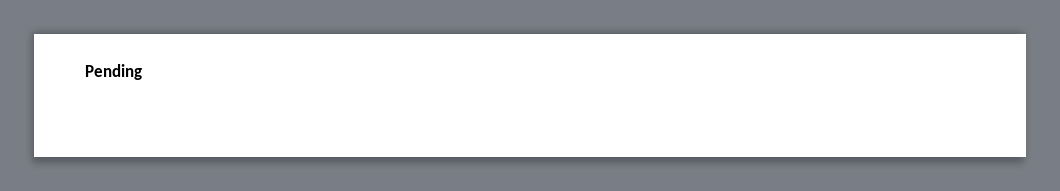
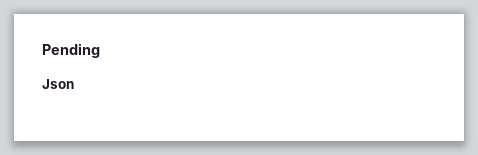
(142, 72) none -> [42,79,74,89] // Json

